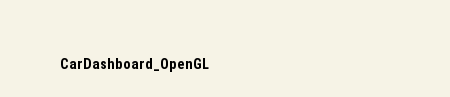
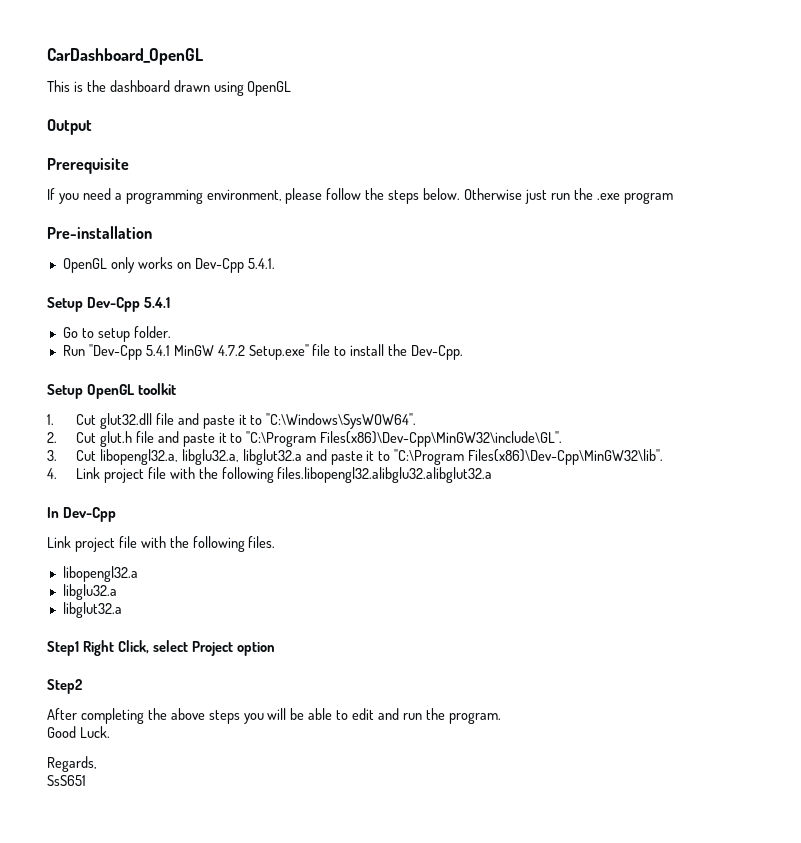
(209, 65) none -> [47,80,292,96] [47,119,92,135] [47,158,129,174] [47,188,673,204] [47,226,152,239] [62,257,275,273] [47,297,171,312] [62,326,171,342] [62,344,464,360] [47,383,177,399] [47,413,417,429] [47,431,563,447] [47,449,664,465] [47,467,493,483] [47,507,117,522] [47,536,276,552] [62,566,138,582] [62,584,117,600] [62,602,122,618] [47,640,275,656] [47,679,82,694] [47,708,501,724] [47,726,110,738] [47,756,97,772] [47,775,86,786] // This is the dashboard drawn using OpenGL // Output // Prerequisite // If you need a programming environment, please follow the steps below. Otherwise just run the .exe program // Pre-installation // OpenGL only works on Dev-Cpp 5.4.1. // Setup Dev-Cpp 5.4.1 // Go to setup folder. // Run "Dev-Cpp 5.4.1 MinGW 4.7.2 Setup.exe" file to install the Dev-Cpp. // Setup OpenGL toolkit // 1. Cut glut32.dll file and paste it to "C:\Windows\SysWOW64". // 2. Cut glut.h file and paste it to "C:\Program Files(x86)\Dev-Cpp\MinGW32\include\GL". // 3. Cut libopengl32.a, libglu32.a, libglut32.a and paste it to "C:\Program Files(x86)\Dev-Cpp\MinGW32\lib". // 4. Link project file with the following files.libopengl32.alibglu32.alibglut32.a // In Dev-Cpp // Link project file with the following files. // libopengl32.a // libglu32.a // libglut32.a // Step1 Right Click, select Project option // Step2 // After completing the above steps you will be able to edit and run the program. // Good Luck. // Regards, // SsS651

